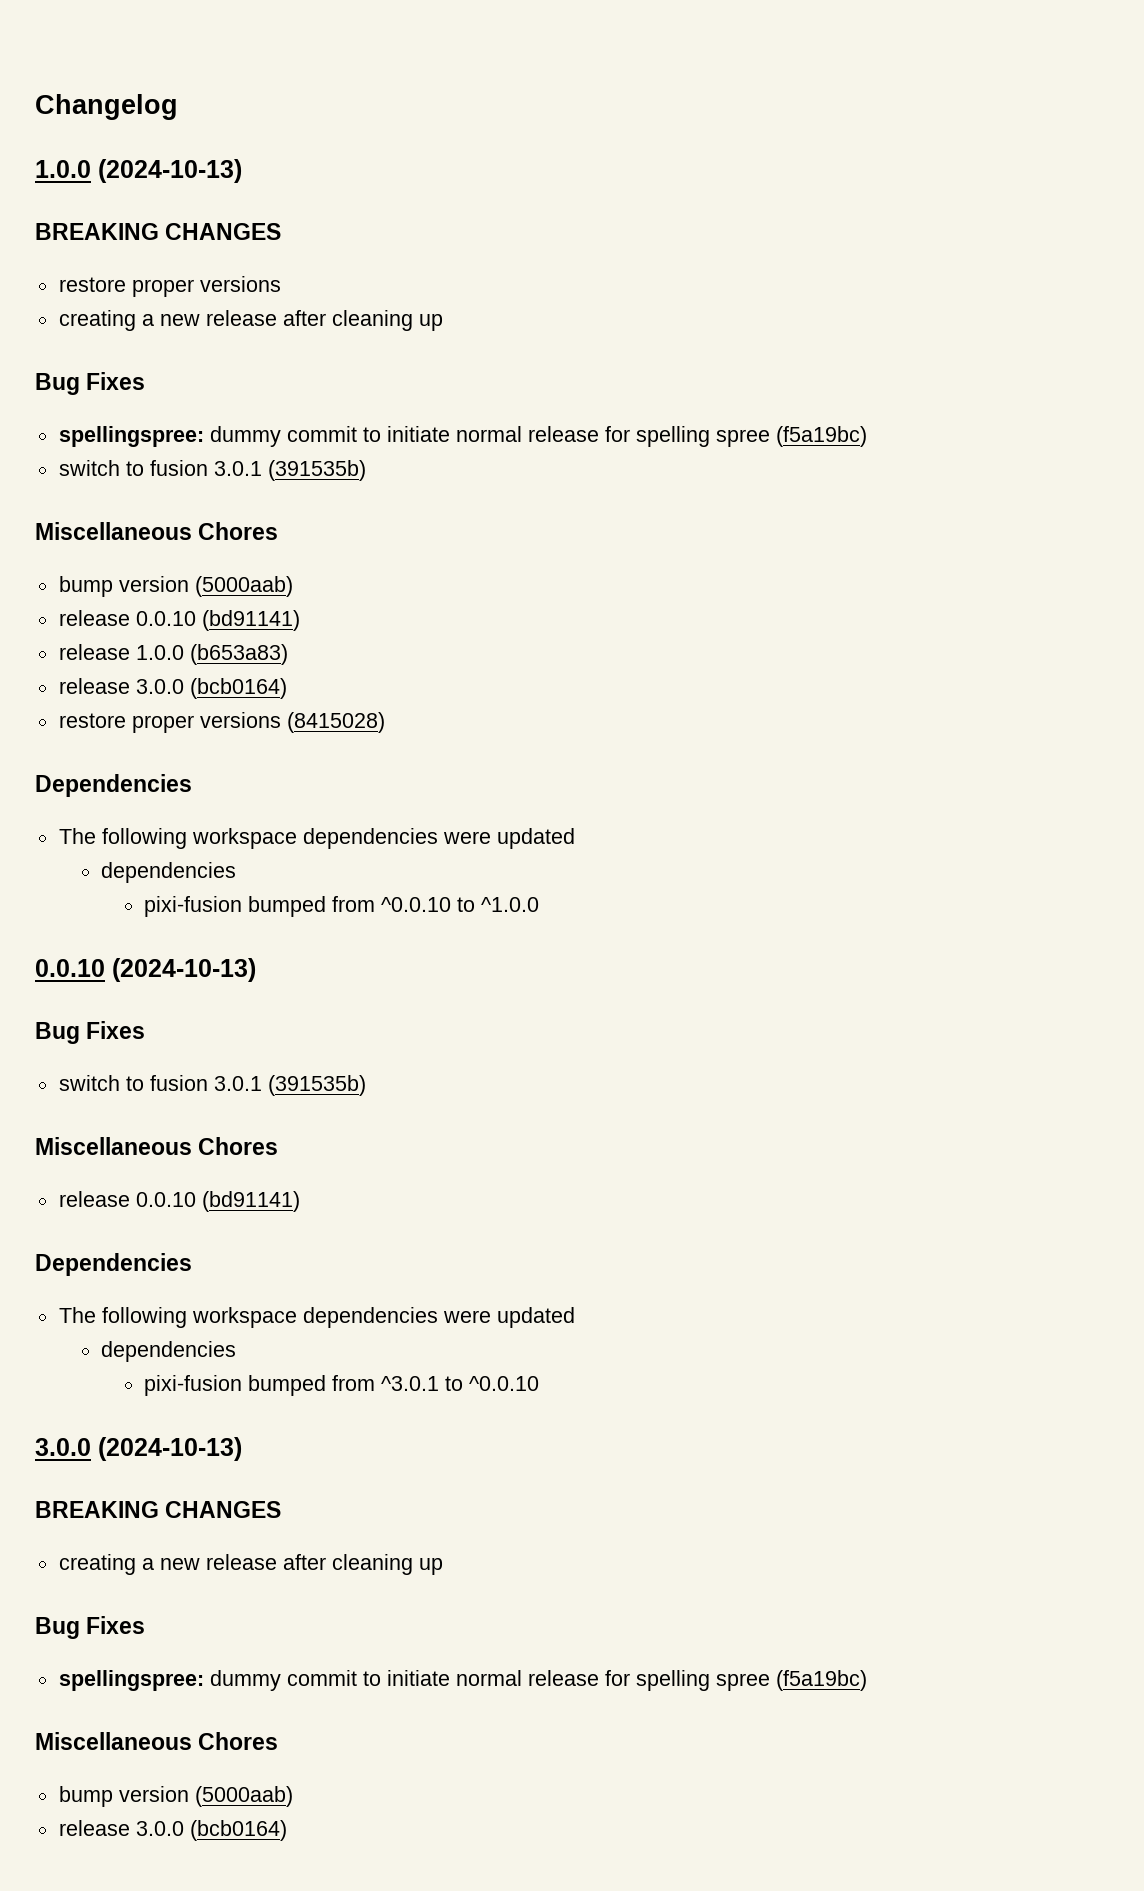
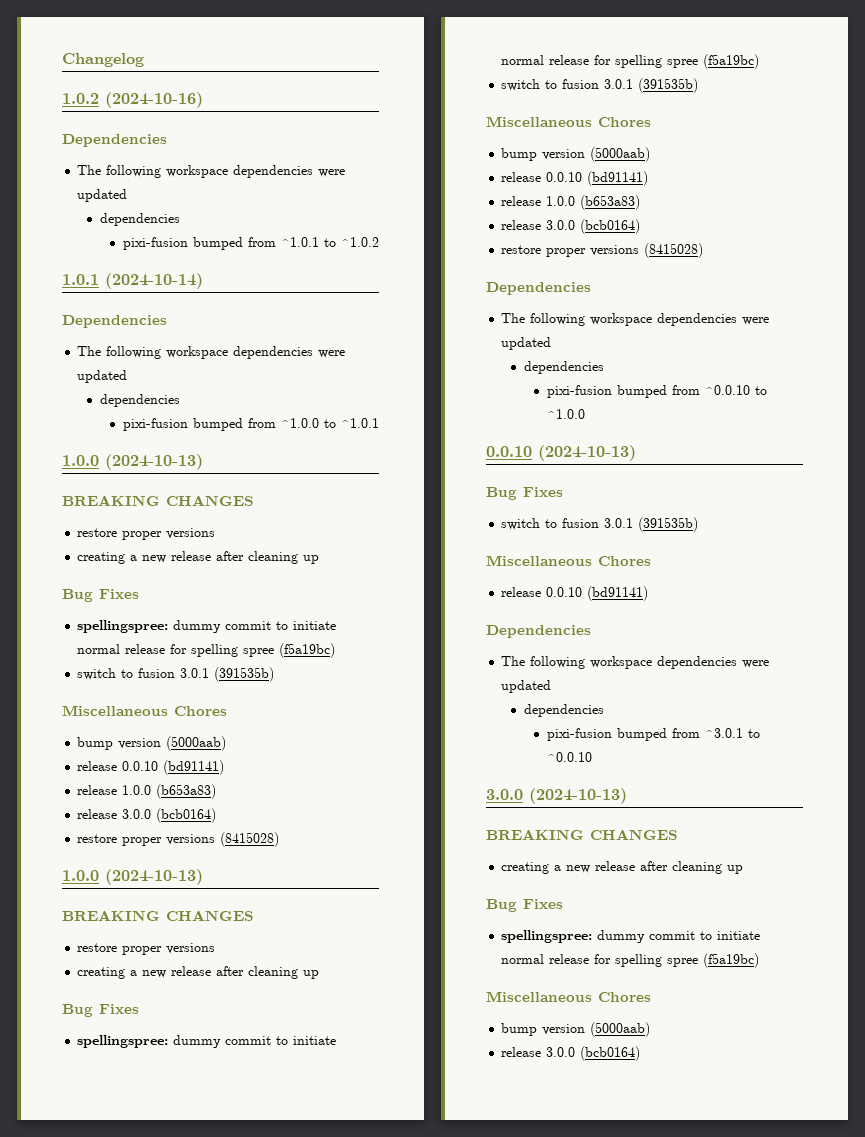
(178, 107) none -> [62,92,203,108] [62,134,167,147] [77,165,346,178] [77,189,128,202] [99,213,180,226] [122,237,379,250] [62,273,203,289] [62,315,167,328] [77,346,346,359] [77,370,128,383] [99,394,180,407] [122,418,379,431] [62,454,203,470] [62,495,254,506] [77,528,216,540] [77,551,320,564] [62,589,139,602] [77,620,337,633] [77,643,336,658] [77,667,275,682] [62,705,227,716] [77,736,227,751] [77,760,225,775] [77,784,217,799] [77,808,217,823] [77,832,280,847] // 1.0.2 (2024-10-16) // Dependencies // The following workspace dependencies were updated // dependencies // pixi-fusion bumped from ^1.0.1 to ^1.0.2 // 1.0.1 (2024-10-14) // Dependencies // The following workspace dependencies were updated // dependencies // pixi-fusion bumped from ^1.0.0 to ^1.0.1 // 1.0.0 (2024-10-13) // BREAKING CHANGES // restore proper versions // creating a new release after cleaning up // Bug Fixes // spellingspree: dummy commit to initiate normal release for spelling spree (f5a19bc) // switch to fusion 3.0.1 (391535b) // Miscellaneous Chores // bump version (5000aab) // release 0.0.10 (bd91141) // release 1.0.0 (b653a83) // release 3.0.0 (bcb0164) // restore proper versions (8415028)

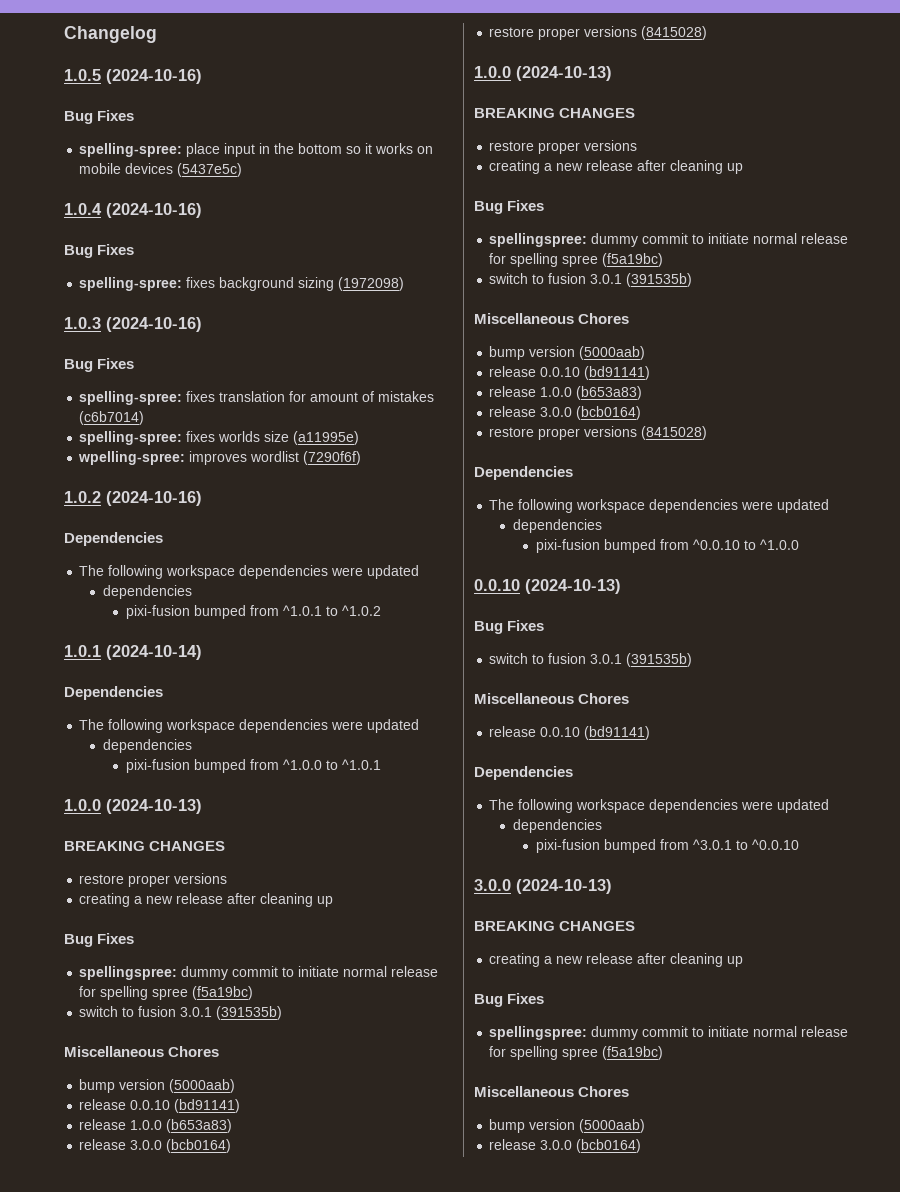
(144, 60) none -> [64,69,202,84] [64,110,135,124] [79,143,434,157] [79,163,243,177] [64,203,202,218] [64,244,135,258] [79,277,405,291] [64,317,202,332] [64,358,135,372] [79,391,435,405] [79,411,145,425] [79,431,360,445] [78,451,362,465] // 1.0.5 (2024-10-16) // Bug Fixes // spelling-spree: place input in the bottom so it works on mobile devices (5437e5c) // 1.0.4 (2024-10-16) // Bug Fixes // spelling-spree: fixes background sizing (1972098) // 1.0.3 (2024-10-16) // Bug Fixes // spelling-spree: fixes translation for amount of mistakes (c6b7014) // spelling-spree: fixes worlds size (a11995e) // wpelling-spree: improves wordlist (7290f6f)

